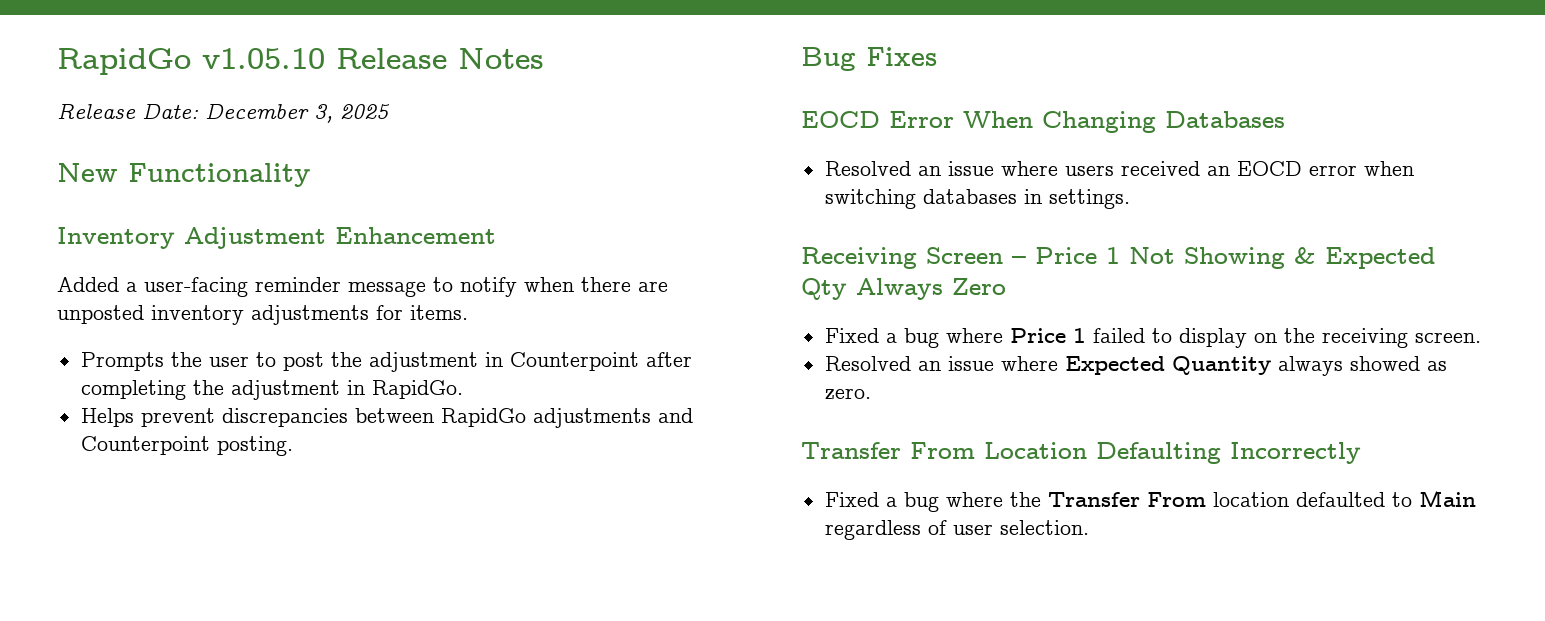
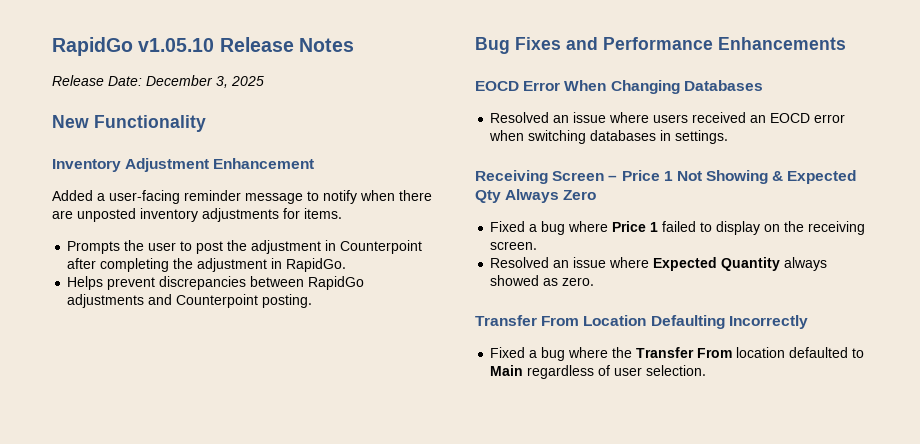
(937, 56) none -> [566,37,846,50] and Performance Enhancements

